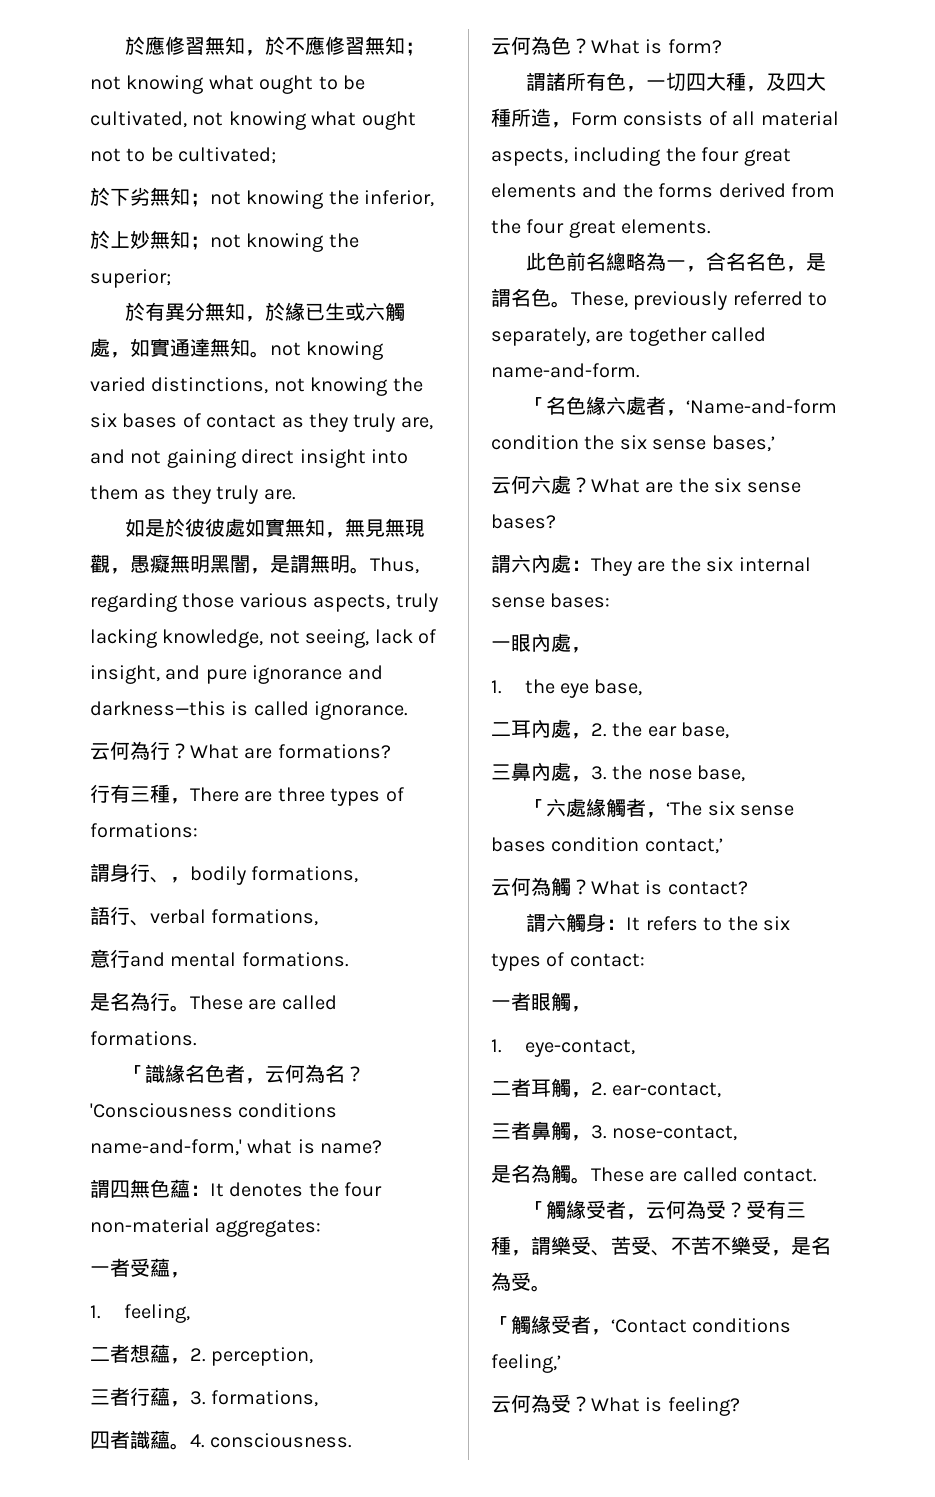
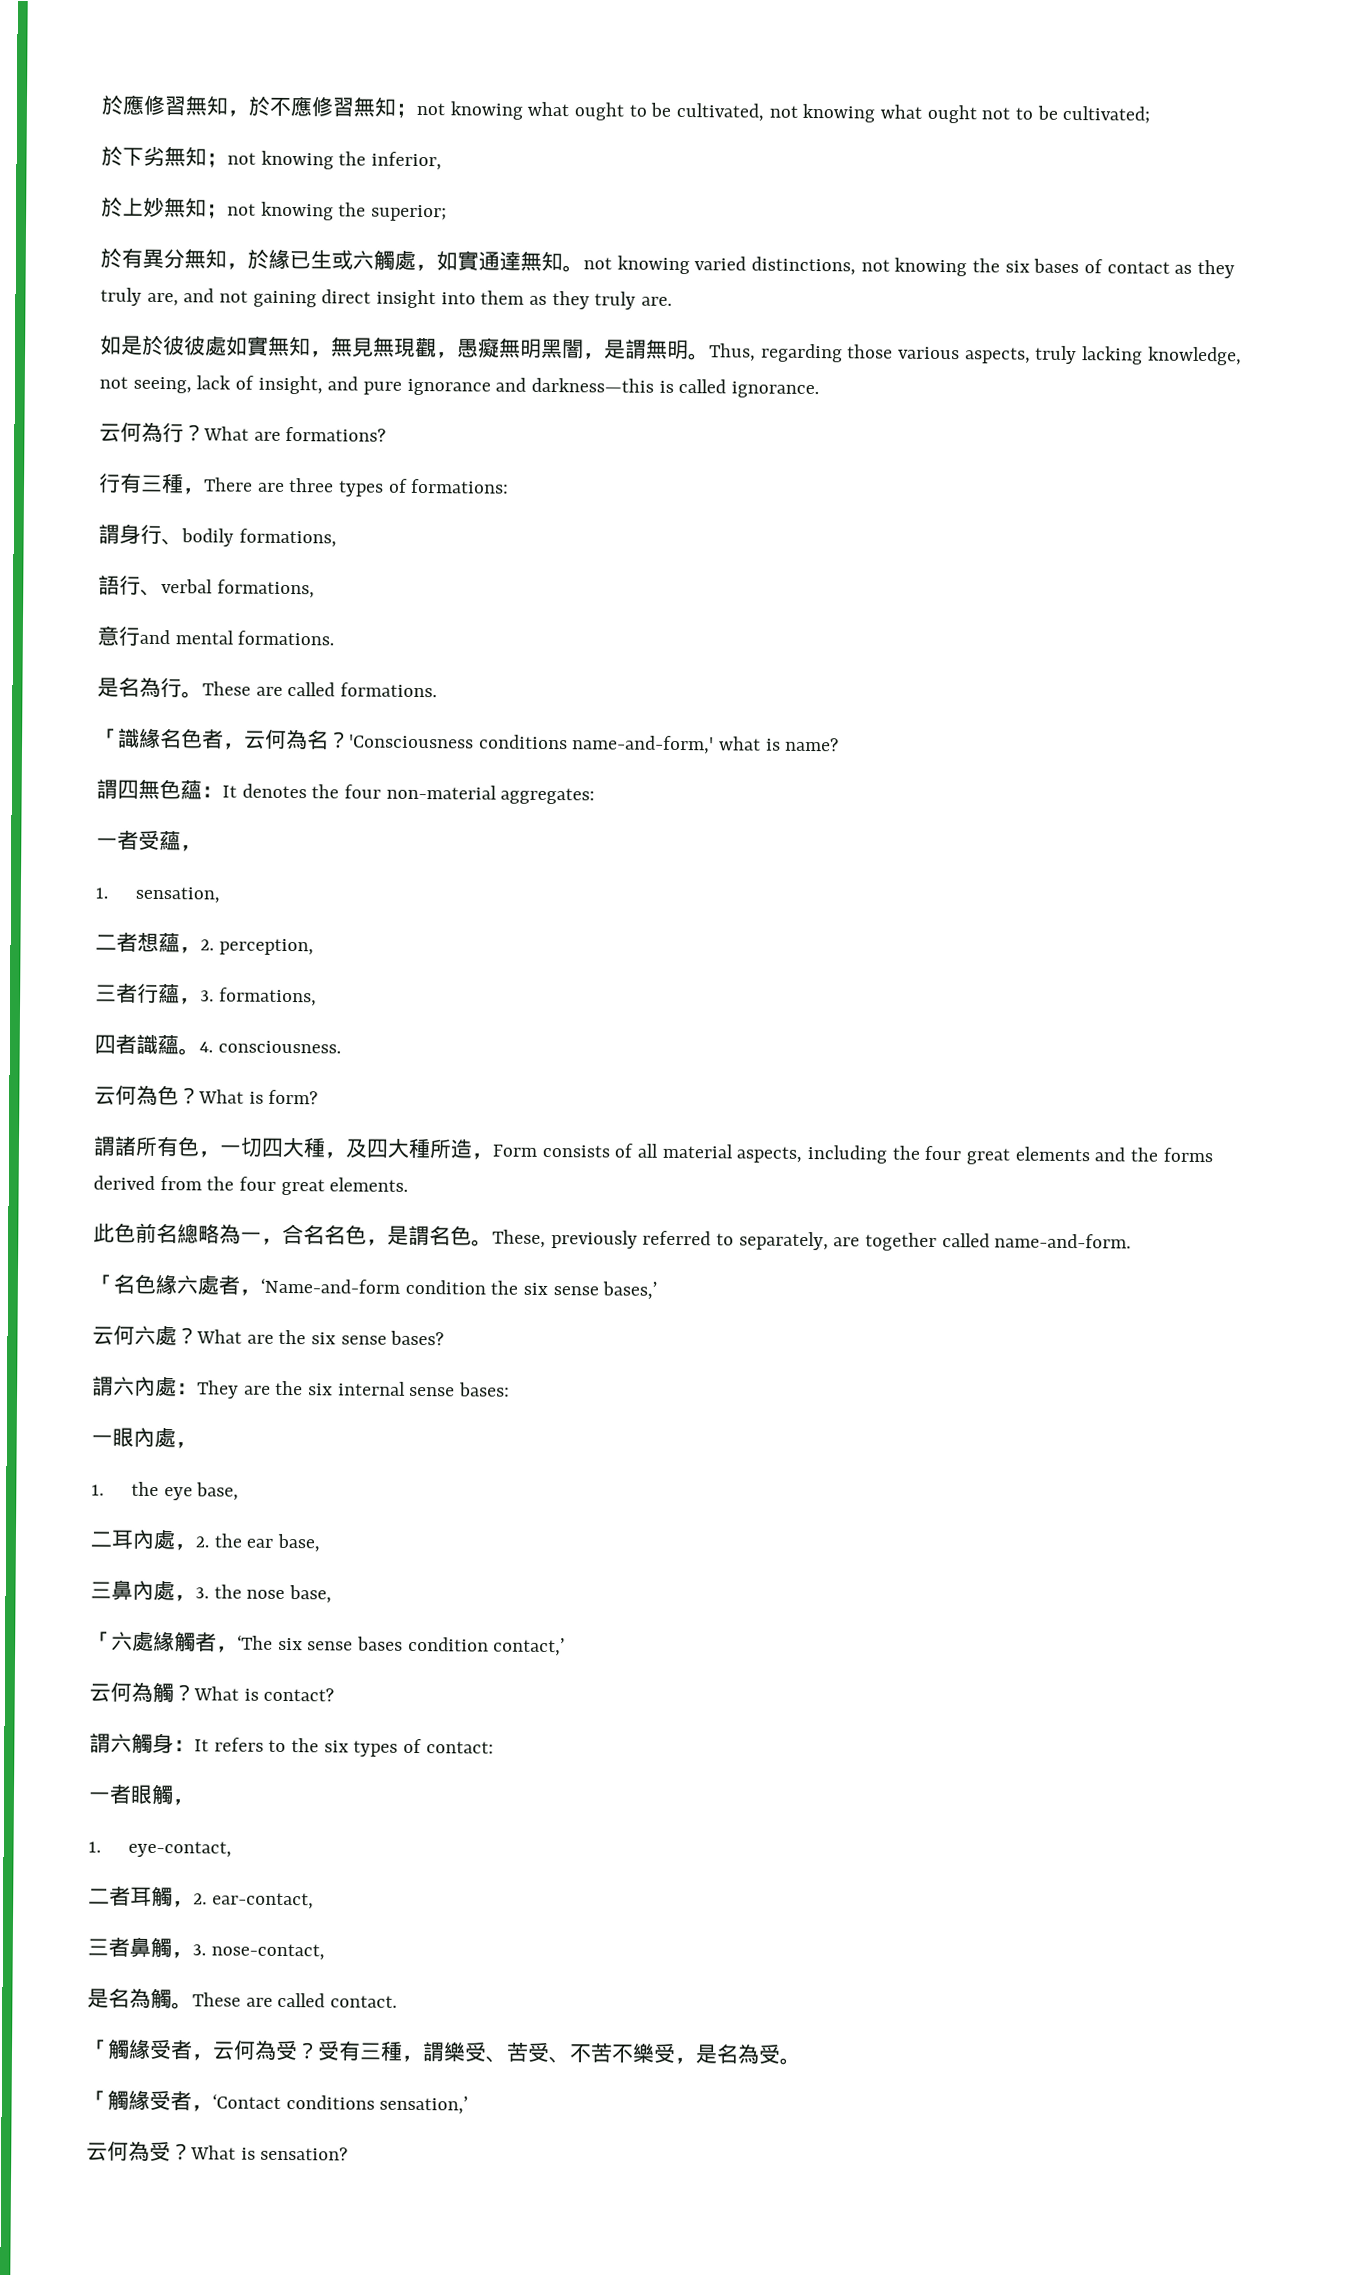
[170,877,190,883] ， -> (183, 542) none
[123,1304,190,1323] feeling, -> [134,886,220,904] sensation,
[491,1354,561,1373] feeling,’ -> [379,2095,469,2115] sensation,’
[667,1397,740,1416] feeling? -> [260,2146,349,2161] sensation?

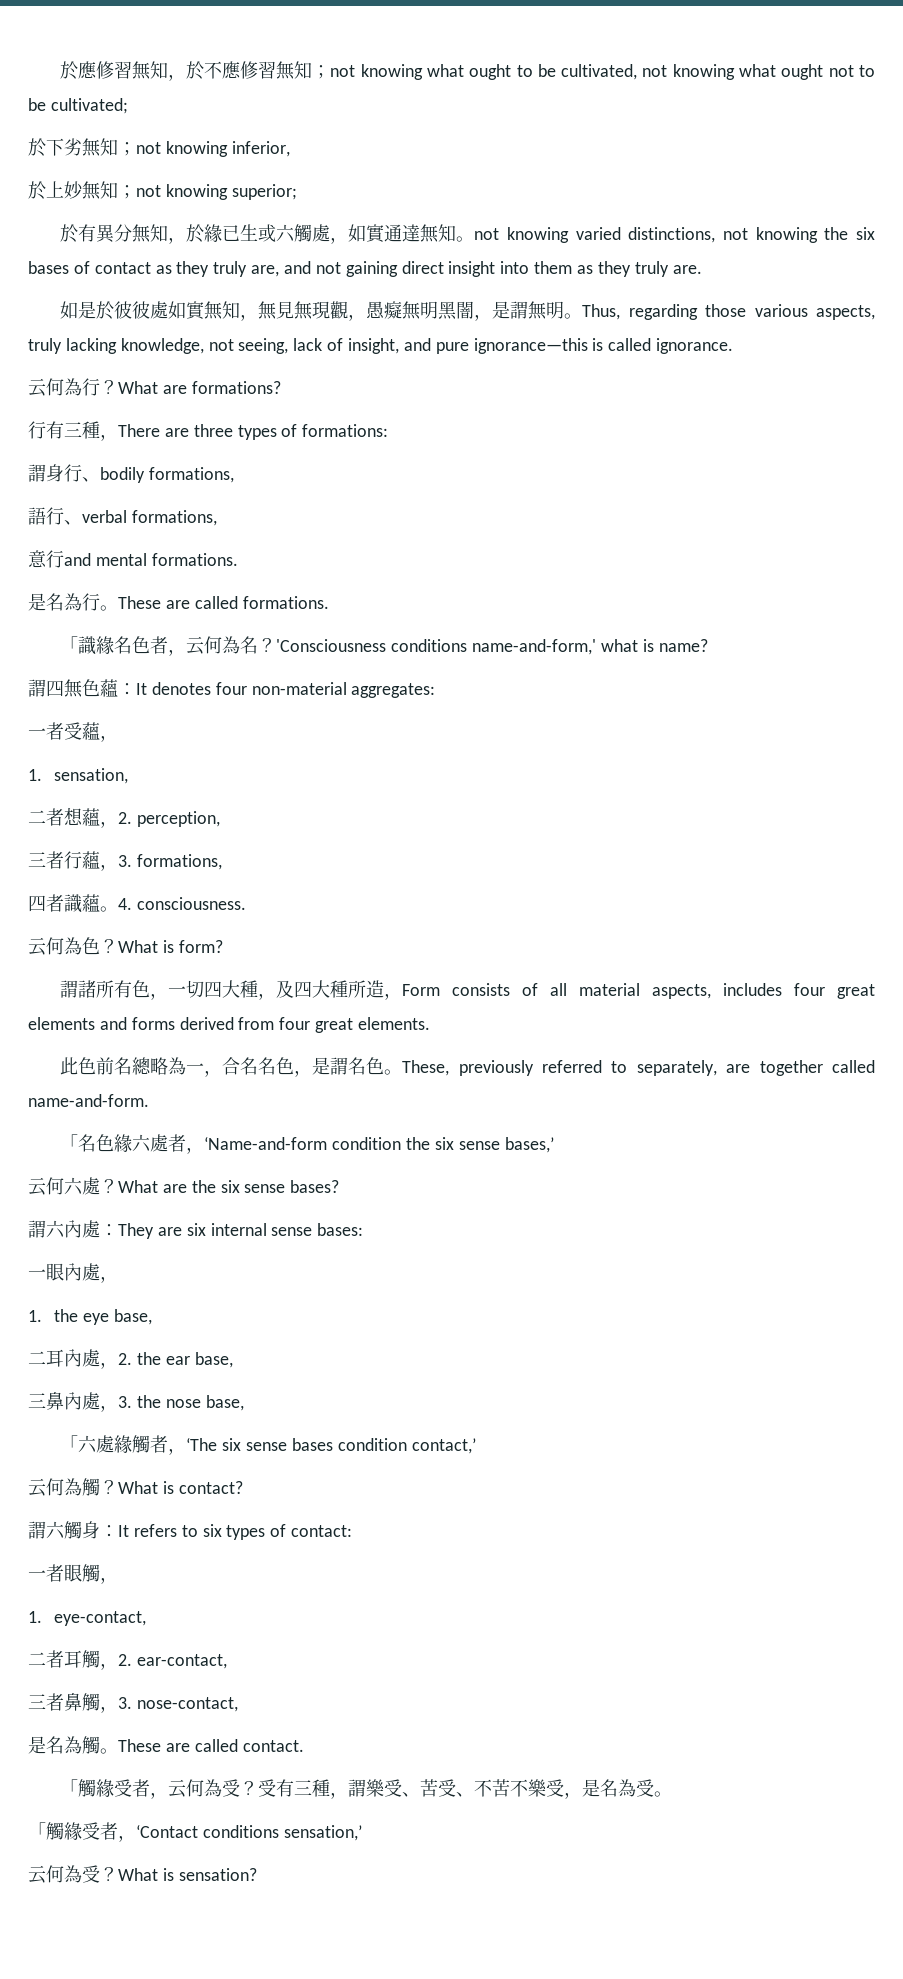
[338,151,367,166] the -> (228, 149) none
[338,202,367,217] the -> (228, 192) none
[406,377,655,396] ignorance and darkness—this -> [473,338,588,354] ignorance—this
[311,784,340,799] the -> (211, 688) none
[807,1144,920,1164] including the -> [723,983,783,996] includes
[1130,1147,1159,1162] the -> (127, 1023) none
[206,1176,235,1191] the -> (275, 1023) none
[275,1380,304,1396] the -> (182, 1231) none
[291,1738,320,1753] the -> (198, 1531) none

